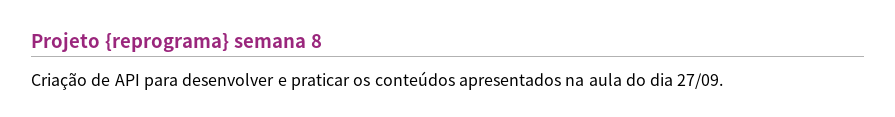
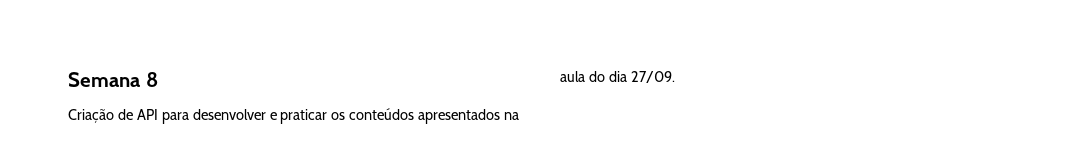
[31,32,306,52] Projeto {reprograma} semana -> [68,72,140,87] Semana

